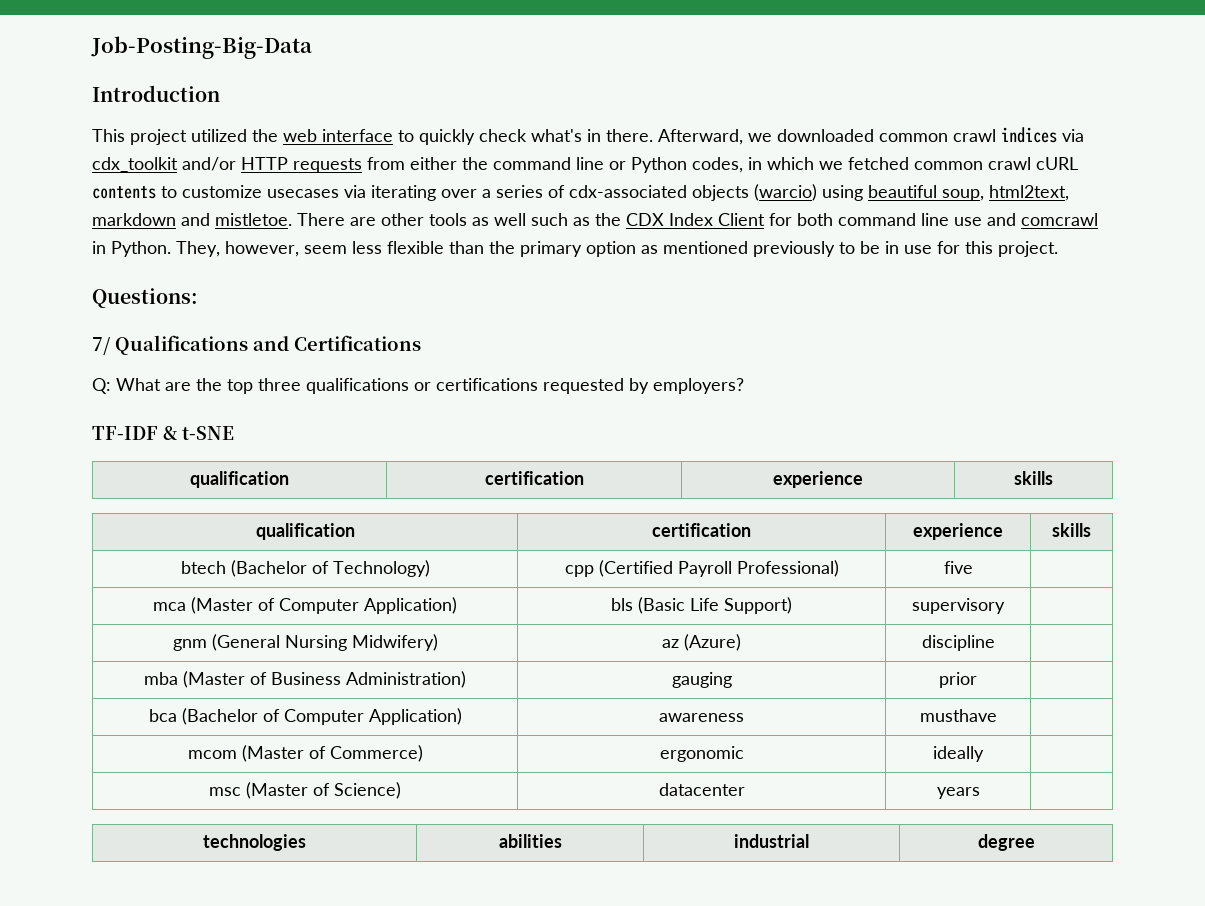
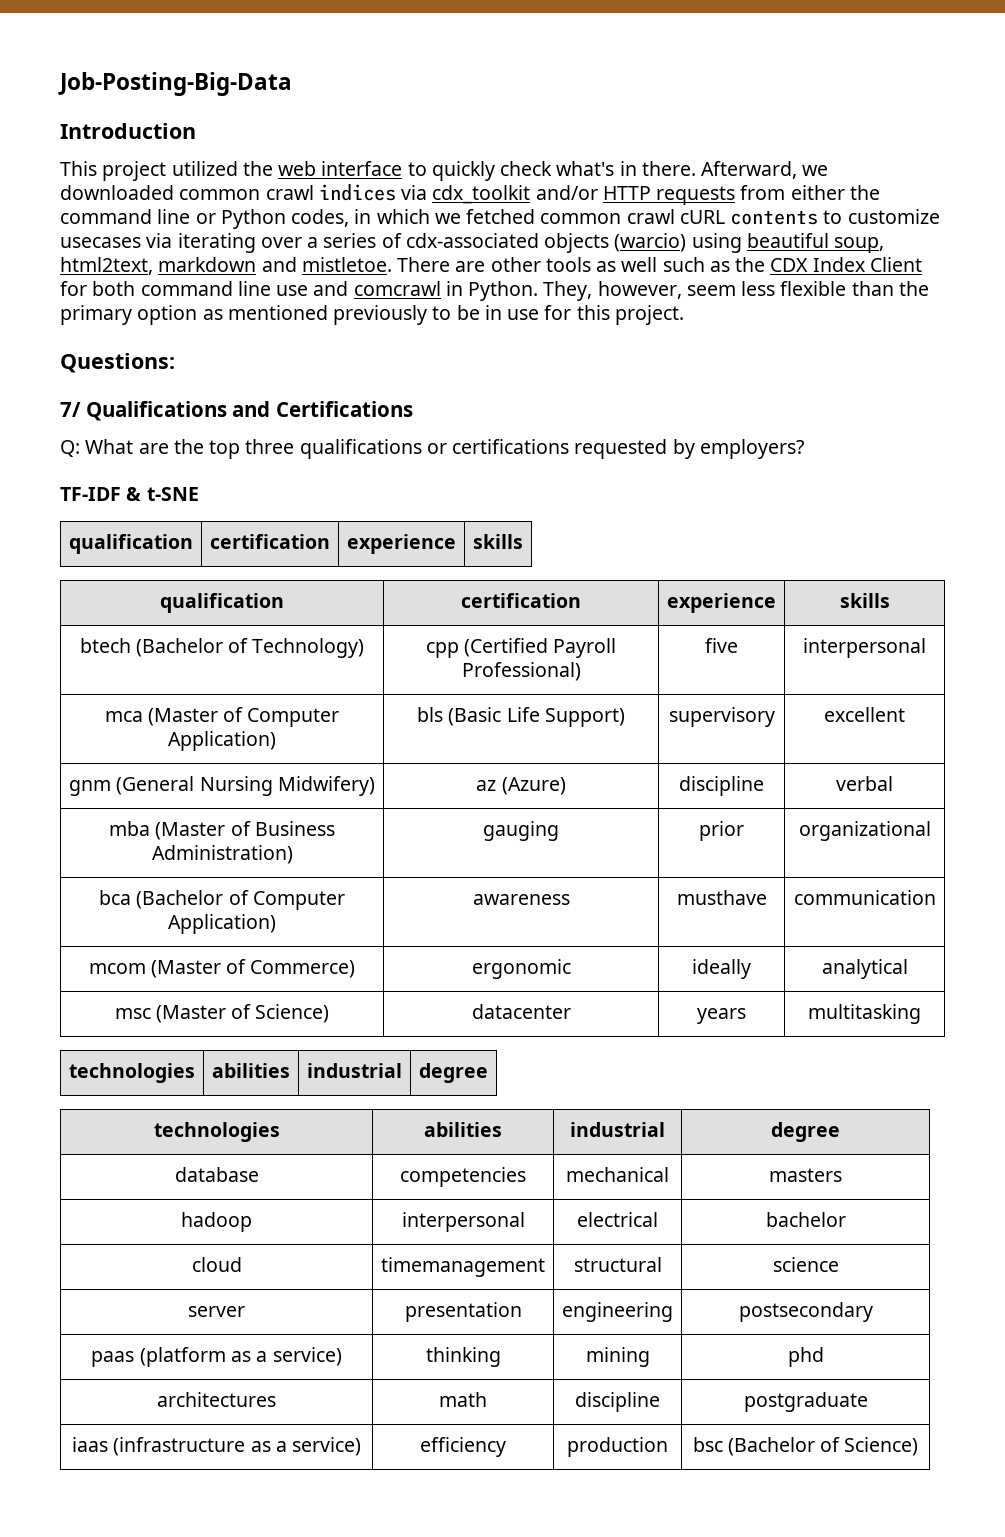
(973, 567) none -> [803,638,926,658] interpersonal
(1005, 606) none -> [824,707,905,722] excellent
(995, 643) none -> [836,776,893,791] verbal
(977, 680) none -> [798,821,931,841] organizational
(997, 715) none -> [793,890,936,905] communication
(984, 754) none -> [821,959,908,979] analytical
[203,834,306,851] [498,834,562,848] [734,834,809,848] [977,834,1035,851] // technologies | abilities | industrial | degree -> [808,1004,921,1024] [69,1063,195,1083] [212,1063,290,1078] [307,1063,402,1078] [419,1063,488,1083] [153,1122,280,1142] [424,1122,502,1137] [570,1122,665,1137] [771,1122,840,1142] [174,1167,259,1182] [400,1167,526,1187] [566,1167,669,1182] [769,1168,842,1182] [181,1212,252,1232] [401,1212,525,1232] [577,1212,658,1227] [765,1212,846,1227] [191,1257,242,1272] [381,1257,545,1277] [573,1257,662,1272] [772,1257,839,1272] [188,1306,245,1317] [404,1302,522,1322] [562,1302,673,1322] [738,1302,873,1322] [91,1347,342,1367] [425,1347,501,1367] [585,1347,650,1367] [787,1347,824,1367] [157,1392,276,1407] [439,1392,487,1407] [575,1392,660,1412] [743,1392,868,1412] [71,1437,362,1456] [420,1437,506,1457] [567,1437,668,1457] [692,1437,919,1456] multitasking // technologies | abilities | industrial | degree // technologies | abilities | industrial | degree // database | competencies | mechanical | masters // hadoop | interpersonal | electrical | bachelor // cloud | timemanagement | structural | science // server | presentation | engineering | postsecondary // paas (platform as a service) | thinking | mining | phd // architectures | math | discipline | postgraduate // iaas (infrastructure as a service) | efficiency | production | bsc (Bachelor of Science)

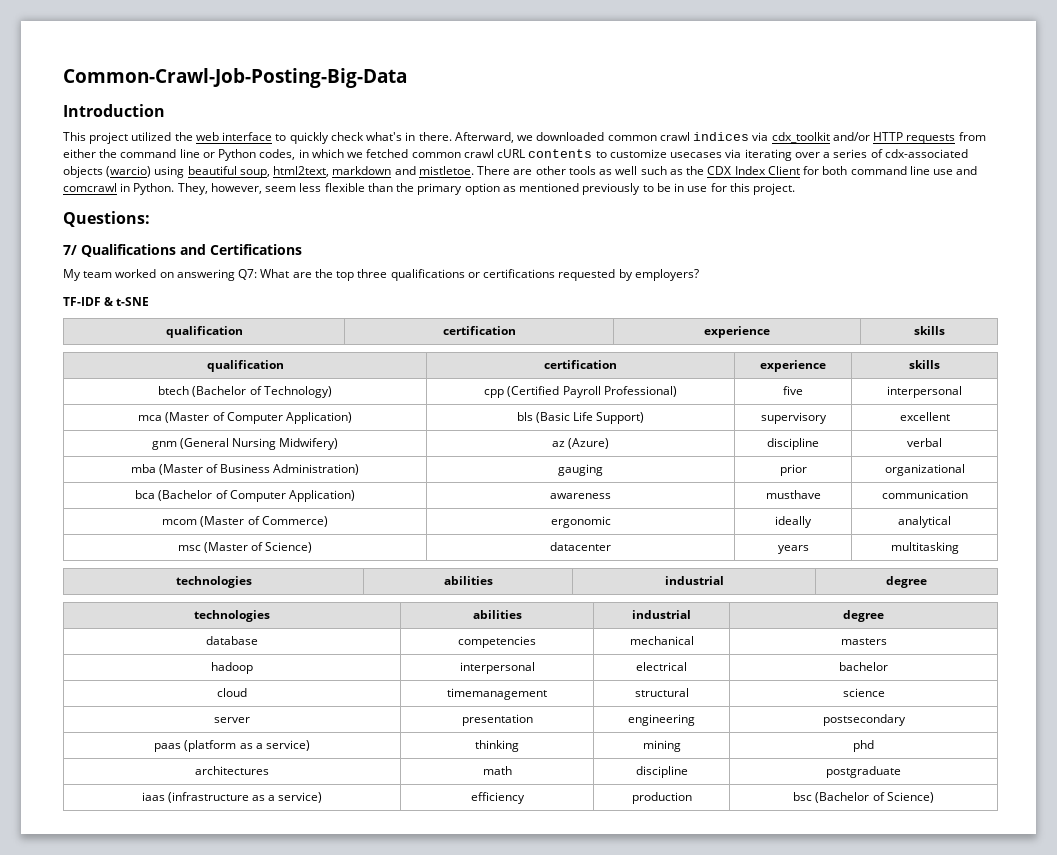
[58,72,292,96] Job-Posting-Big-Data -> [63,68,407,88] Common-Crawl-Job-Posting-Big-Data
[60,440,80,457] Q: -> [63,269,258,281] My team worked on answering Q7:

